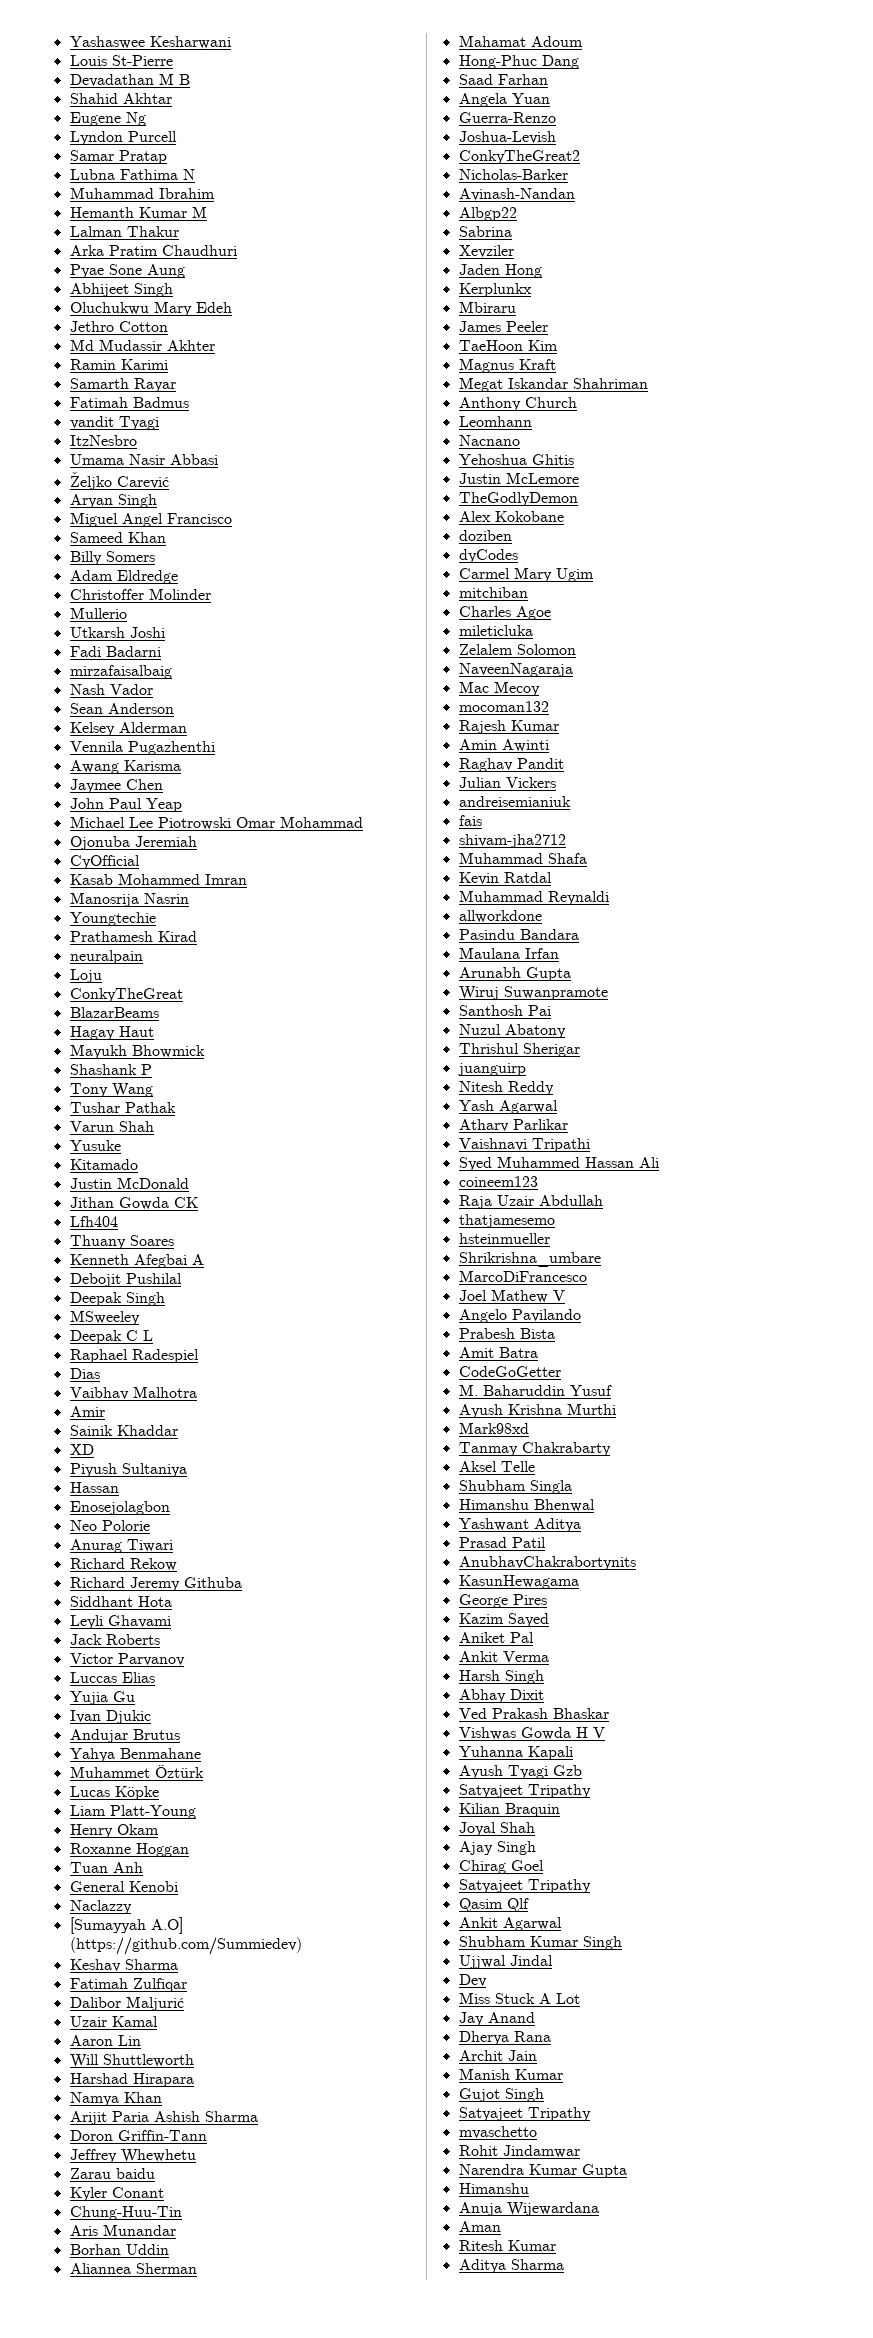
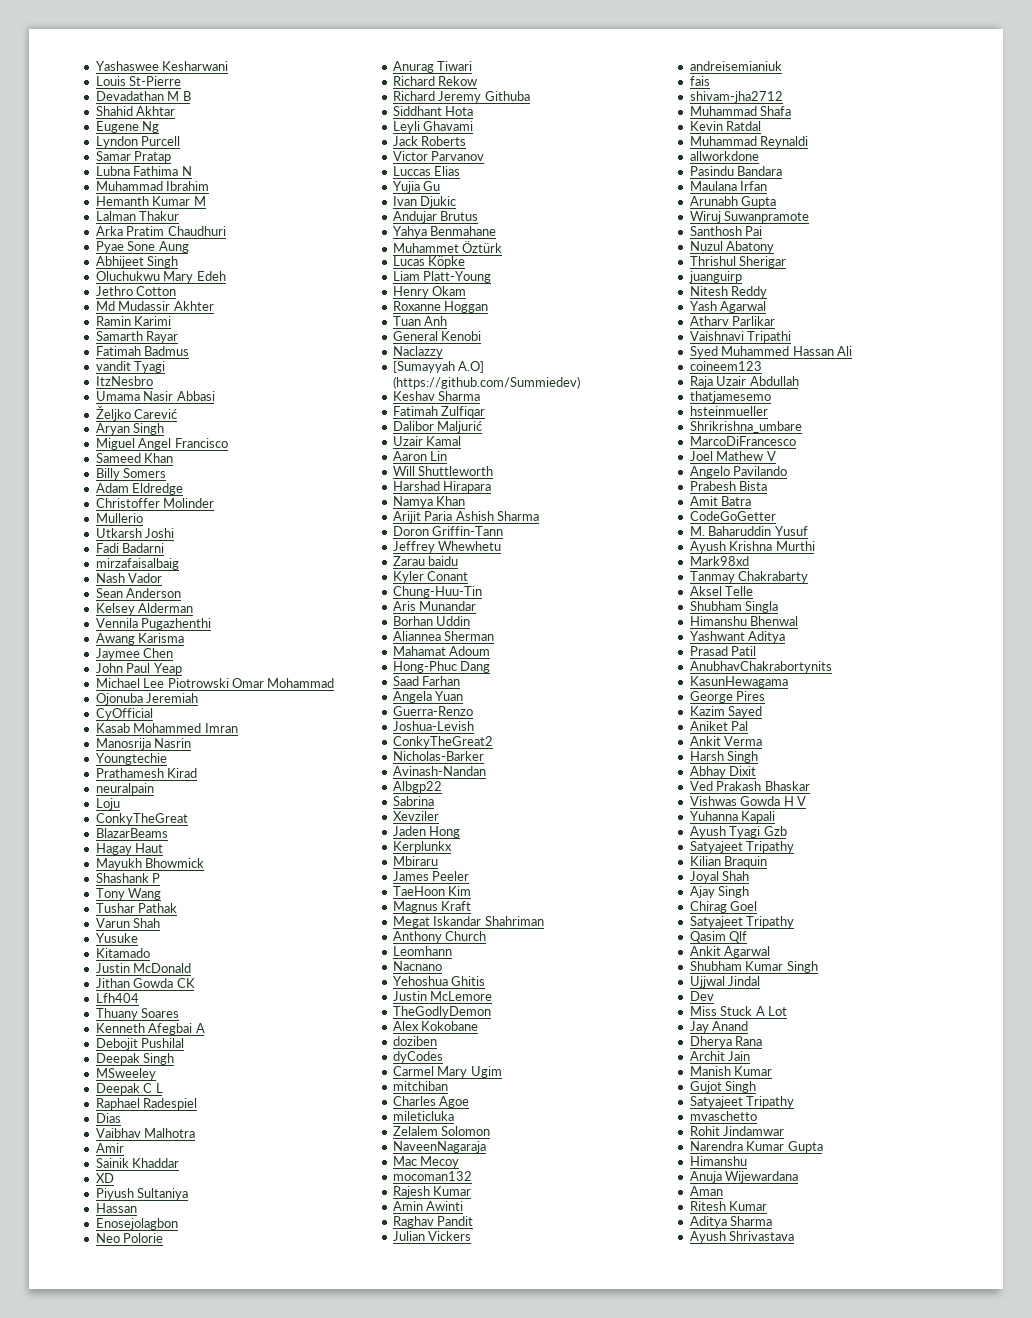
(564, 2264) none -> [689,1231,795,1243] // Ayush Shrivastava

